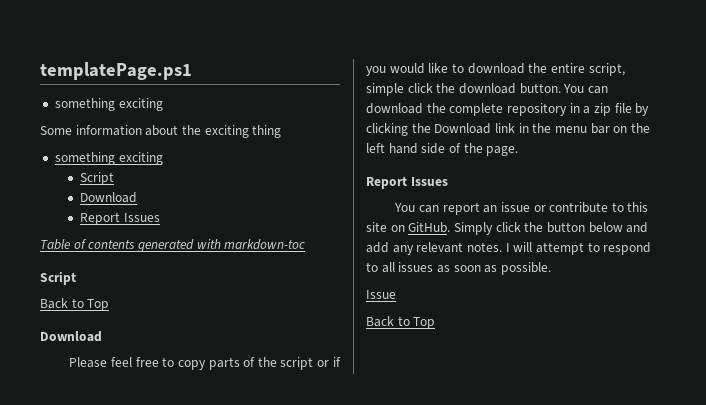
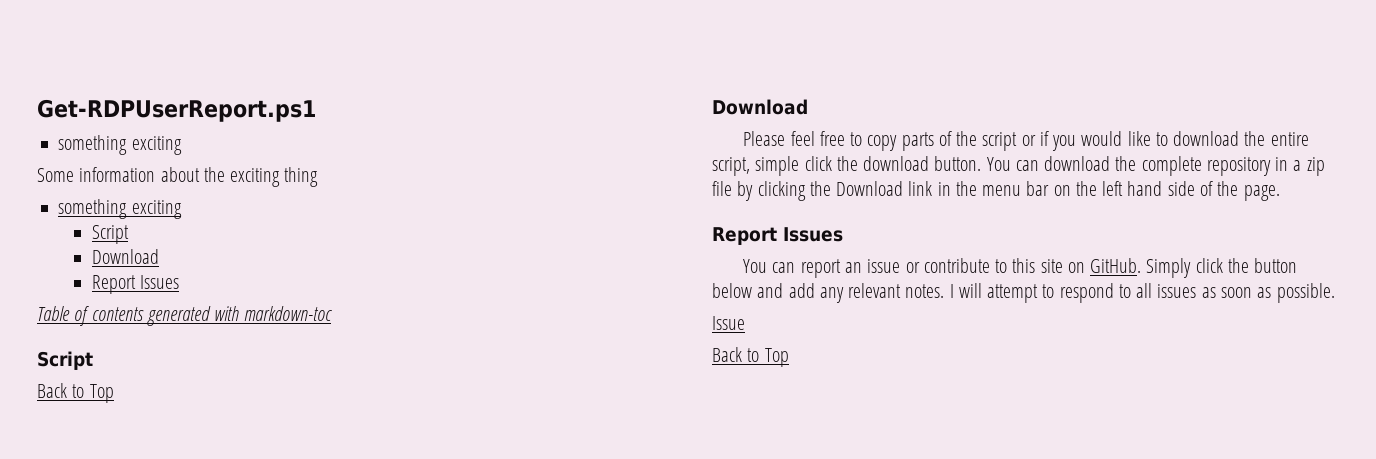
[40,62,192,80] templatePage.ps1 -> [37,99,316,122] Get-RDPUserReport.ps1

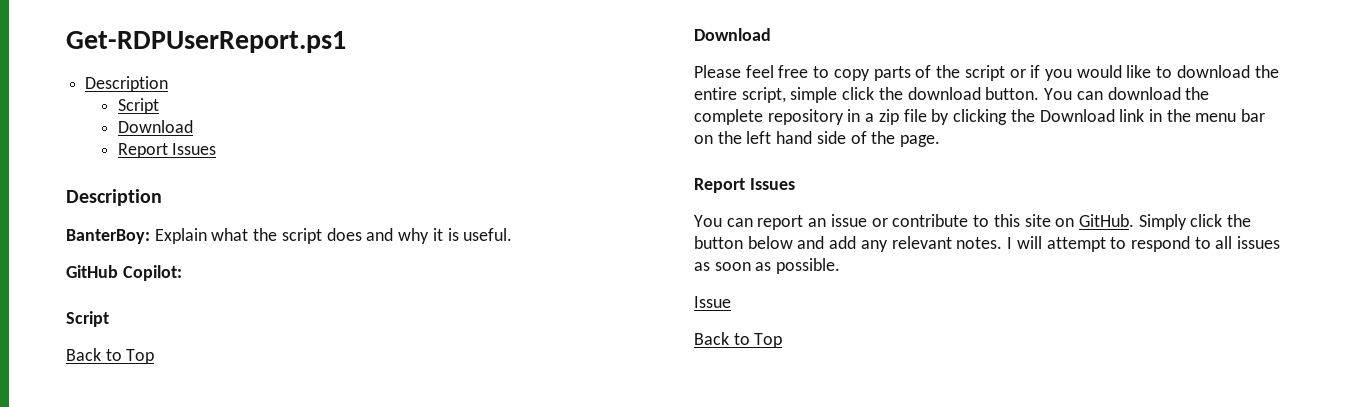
[58,135,182,155] [37,167,319,187] [58,199,182,219] [92,225,130,244] [92,249,160,264] [92,275,180,294] [37,306,333,326] something exciting // Some information about the exciting thing // something exciting // Script // Download // Report Issues // Table of contents generated with markdown-toc -> [85,76,169,92] [117,98,159,114] [117,120,193,133] [117,143,217,158] [66,189,162,206] [66,228,513,244] [66,265,182,281] Description // Script // Download // Report Issues // Description // BanterBoy: Explain what the script does and why it is useful. // GitHub Copilot:

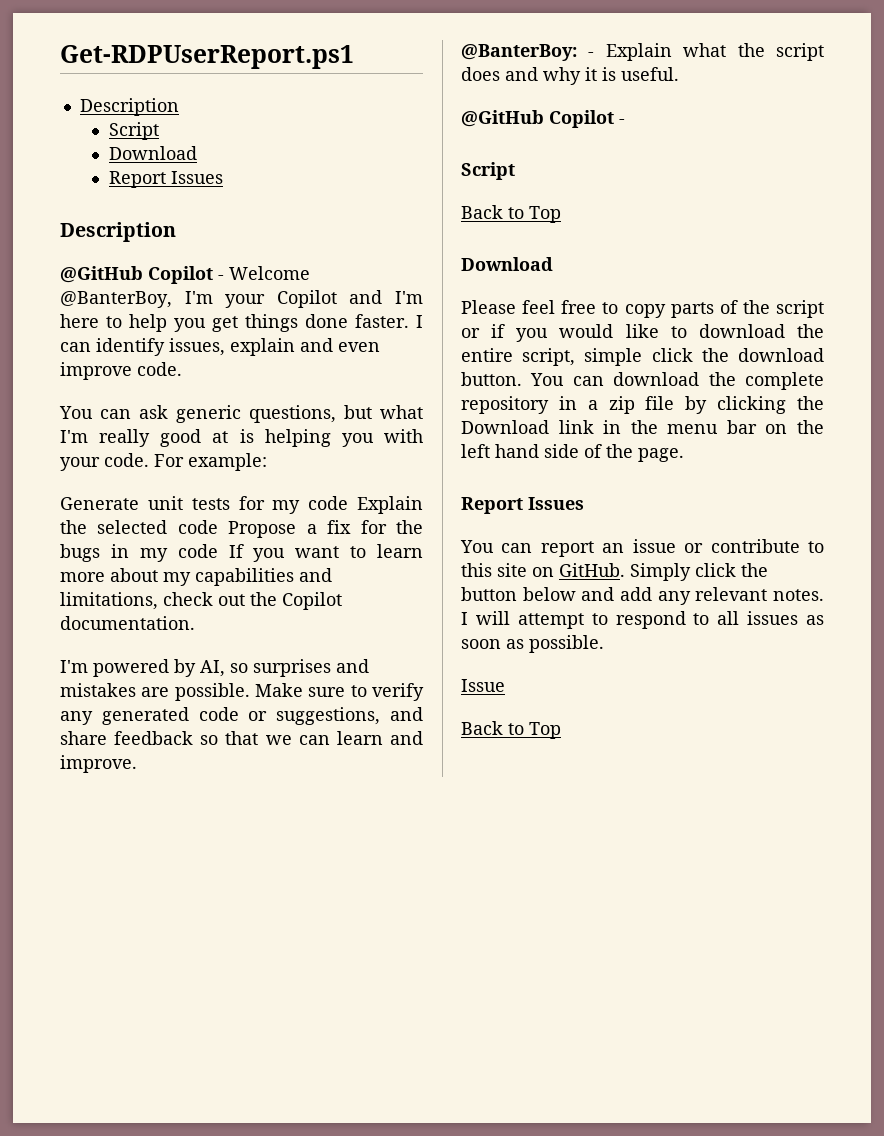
[66,229,150,244] BanterBoy: -> [60,266,310,284] [60,290,423,308] [60,314,423,332] [60,338,380,356] [60,362,182,380] [59,405,423,423] [60,429,423,447] [60,453,267,471] [60,496,423,514] [60,520,423,538] [60,544,423,562] [60,568,332,586] [60,592,342,610] [60,616,195,630] [60,659,369,677] [60,683,424,701] [60,707,424,725] [60,731,423,745] [60,755,137,773] [461,44,595,61] @GitHub Copilot - Welcome @BanterBoy, I'm your Copilot and I'm here to help you get things done faster. I can identify issues, explain and even improve code. // You can ask generic questions, but what I'm really good at is helping you with your code. For example: // Generate unit tests for my code Explain the selected code Propose a fix for the bugs in my code If you want to learn more about my capabilities and limitations, check out the Copilot documentation. // I'm powered by AI, so surprises and mistakes are possible. Make sure to verify any generated code or suggestions, and share feedback so that we can learn and improve. // @BanterBoy: -
[66,265,182,281] GitHub Copilot: -> [461,110,625,128] @GitHub Copilot -

